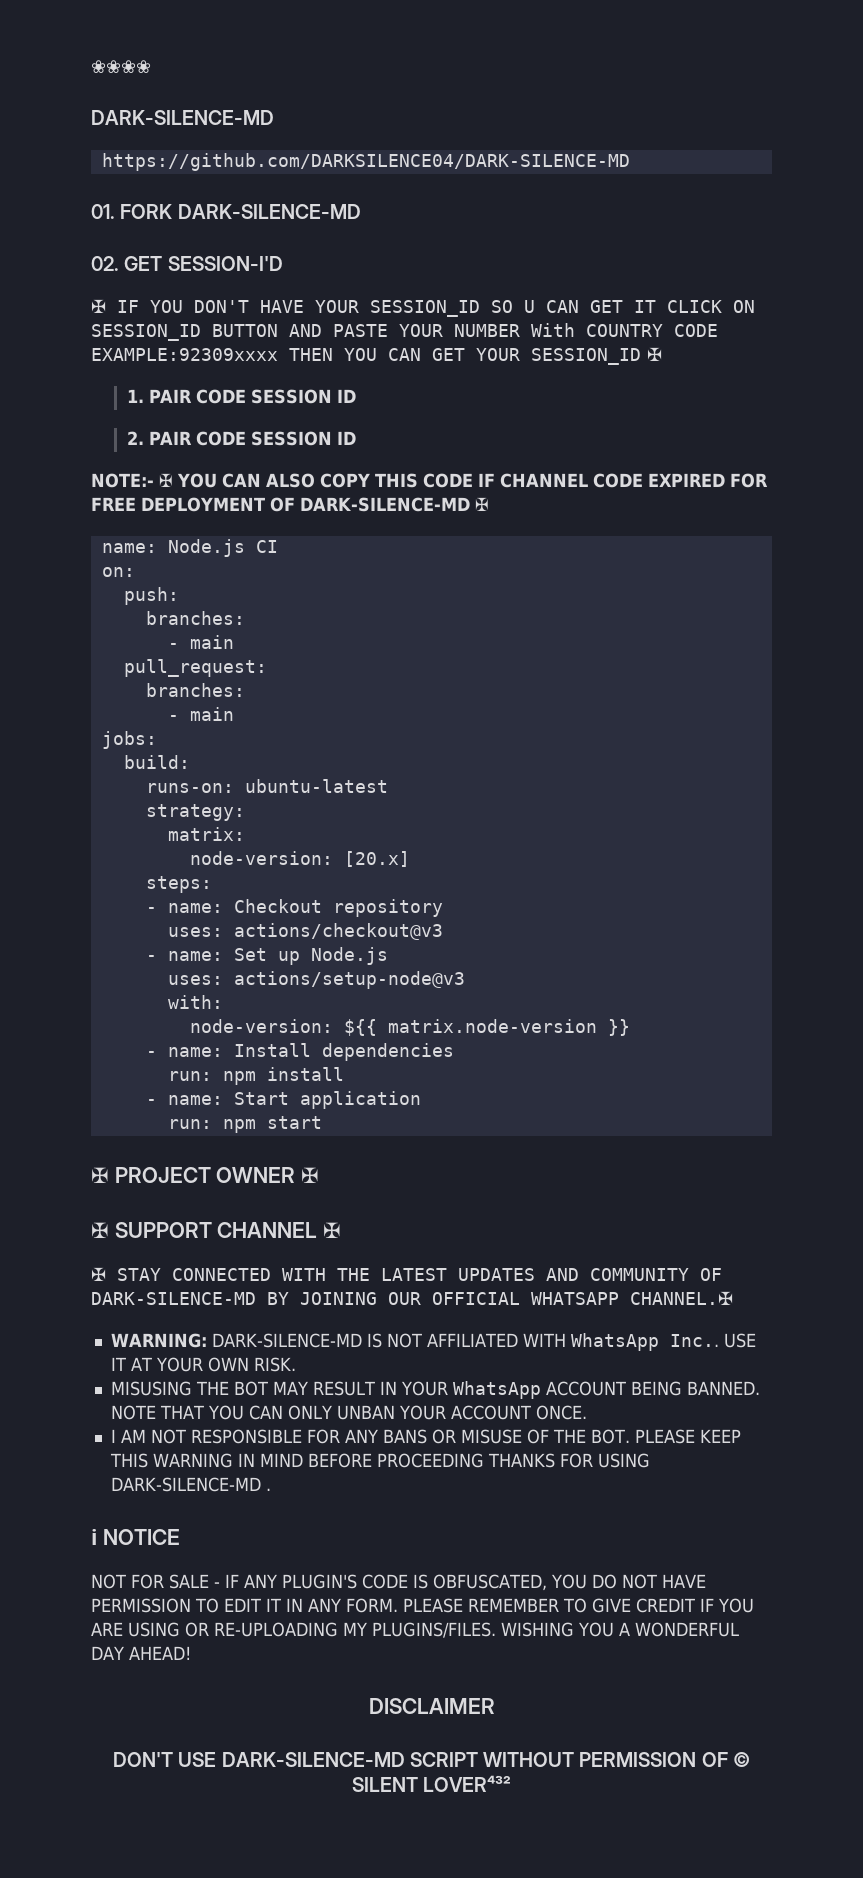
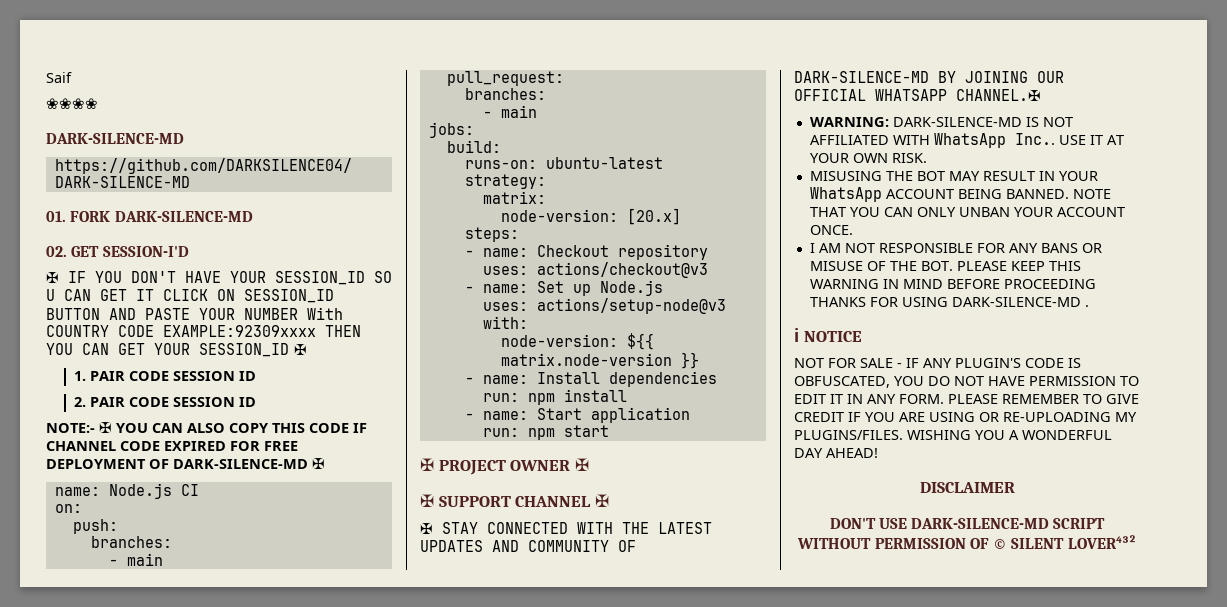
(91, 66) none -> [46,72,72,83] Saif //

